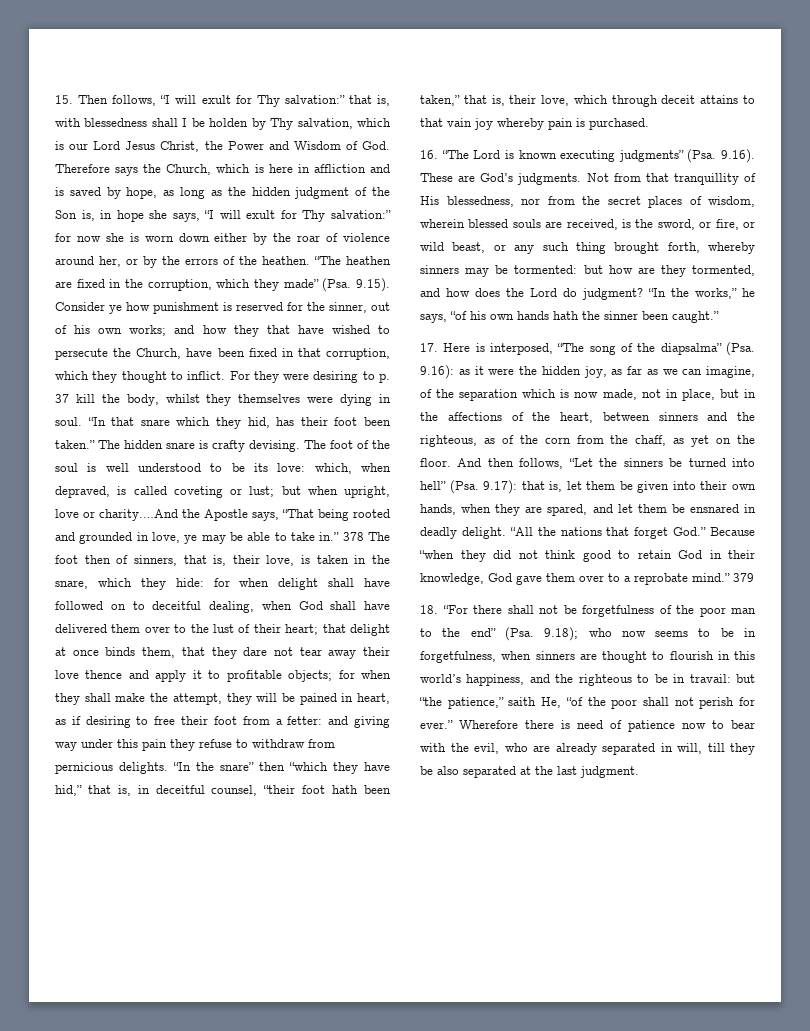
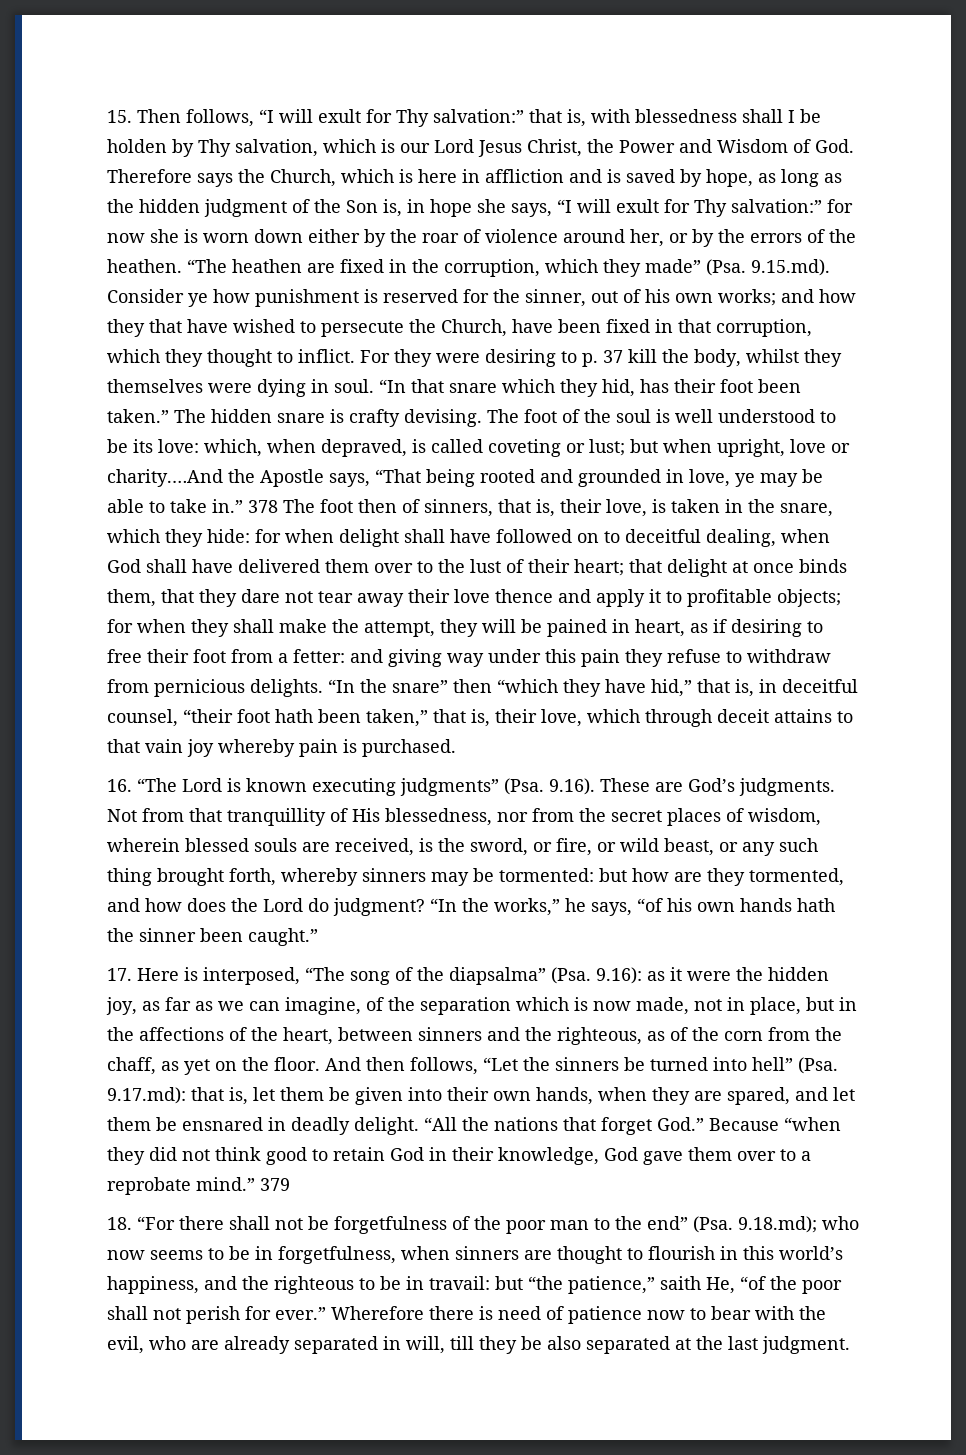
[356,278,390,292] 9.15). -> [751,259,830,276] 9.15.md).
[483,480,518,494] 9.17): -> [107,1087,186,1104] 9.17.md):
[544,627,579,641] 9.18); -> [738,1216,817,1233] 9.18.md);

